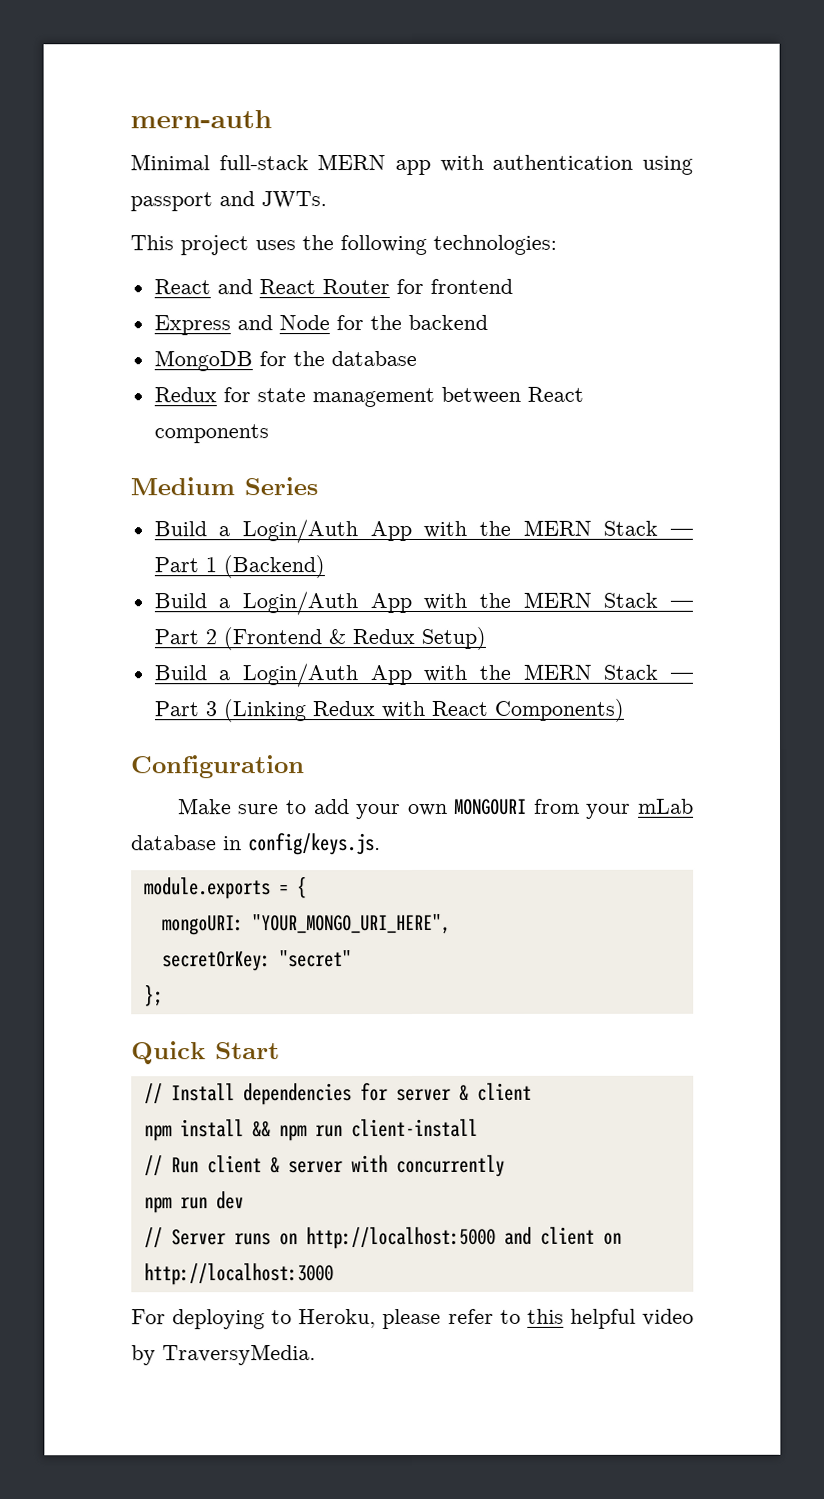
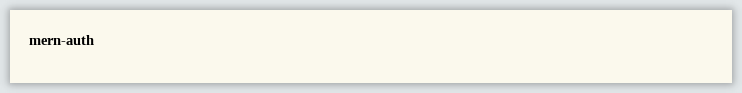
[130,154,693,176] [130,191,327,212] [130,234,557,256] [153,278,513,295] [153,314,488,336] [153,350,417,372] [153,386,584,408] [153,424,269,444] [130,477,318,496] [153,519,693,544] [153,555,325,579] [153,591,693,616] [153,626,486,651] [153,663,693,688] [153,698,624,723] [131,755,305,779] [177,798,694,820] [131,833,381,856] [143,876,307,900] [161,913,451,936] [161,950,352,972] [143,984,163,1007] [131,1041,280,1065] [143,1082,532,1106] [143,1118,478,1142] [143,1154,505,1178] [143,1191,244,1214] [143,1226,622,1250] [143,1263,334,1286] [131,1308,694,1330] [131,1344,316,1366] // Minimal full-stack MERN app with authentication using passport and JWTs. // This project uses the following technologies: // React and React Router for frontend // Express and Node for the backend // MongoDB for the database // Redux for state management between React components // Medium Series // Build a Login/Auth App with the MERN Stack — Part 1 (Backend) // Build a Login/Auth App with the MERN Stack — Part 2 (Frontend & Redux Setup) // Build a Login/Auth App with the MERN Stack — Part 3 (Linking Redux with React Components) // Configuration // Make sure to add your own MONGOURI from your mLab database in config/keys.js. // module.exports = { // mongoURI: "YOUR_MONGO_URI_HERE", // secretOrKey: "secret" // }; // Quick Start // // Install dependencies for server & client // npm install && npm run client-install // // Run client & server with concurrently // npm run dev // // Server runs on http://localhost:5000 and client on http://localhost:3000 // For deploying to Heroku, please refer to this helpful video by TraversyMedia. -> (94, 40) none

